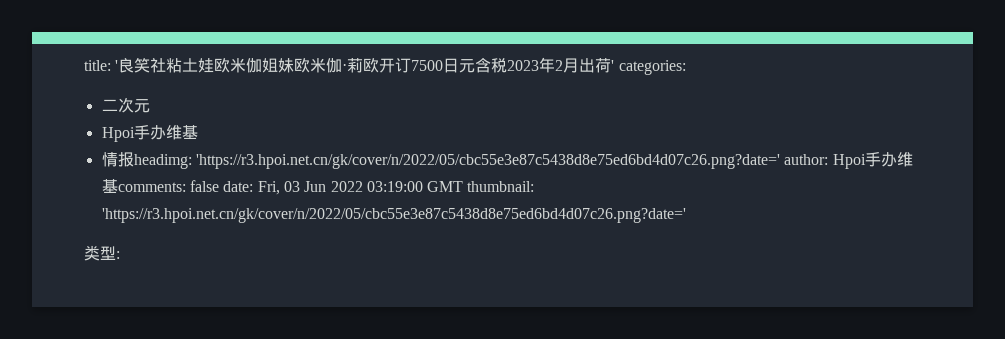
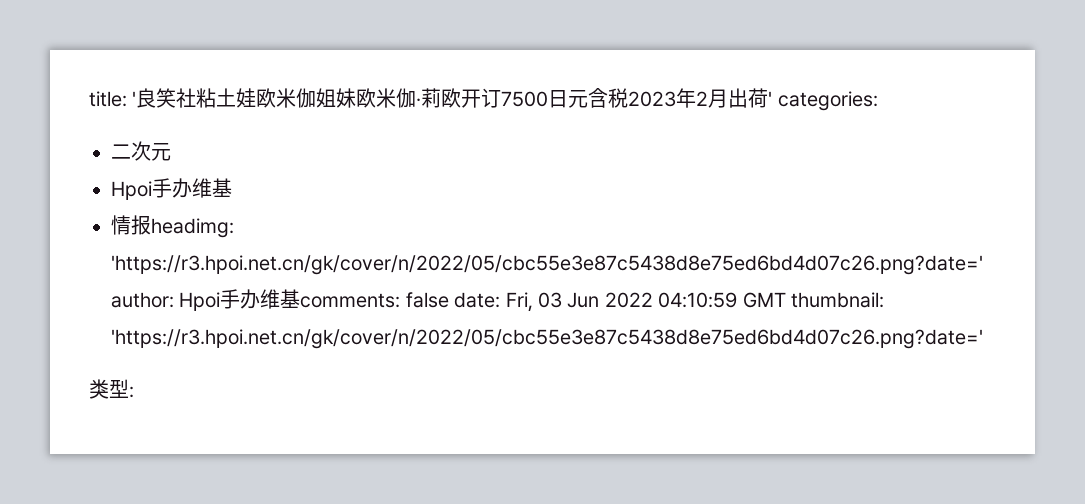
[366,181,423,192] 03:19:00 -> [658,292,738,308] 04:10:59

